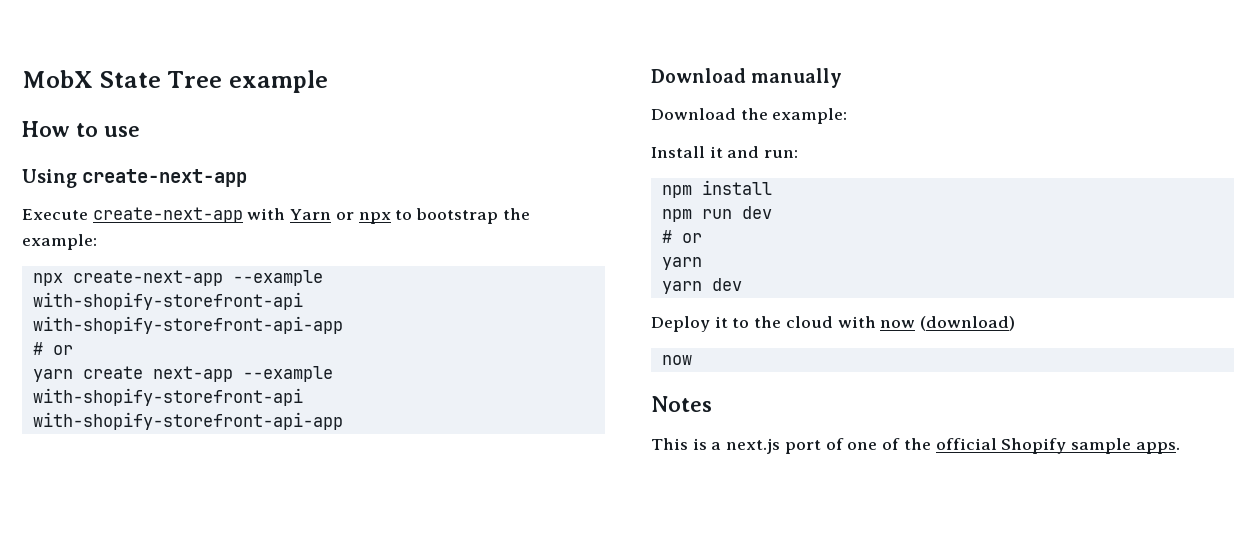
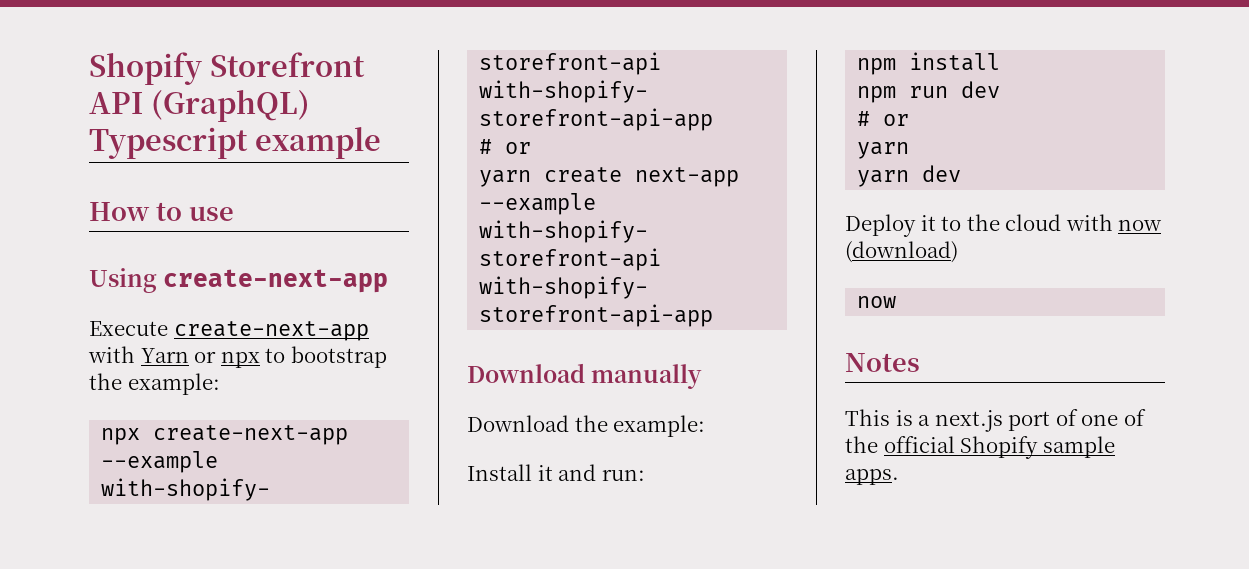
[22,70,223,88] MobX State Tree -> [89,52,365,85] [89,90,310,122] [89,127,248,159] Shopify Storefront API (GraphQL) Typescript

